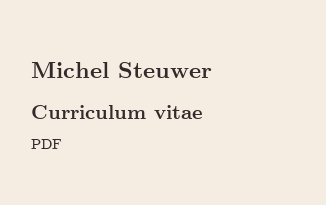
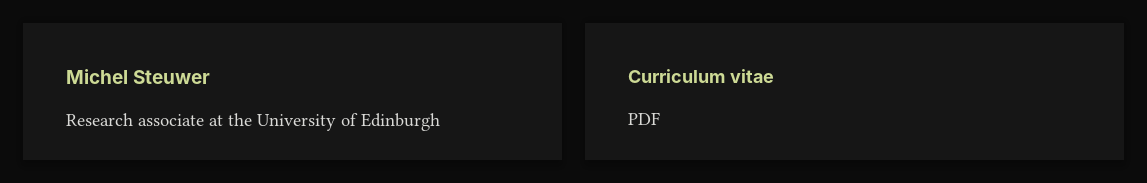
(212, 70) none -> [66,113,440,131] // Research associate at the University of Edinburgh

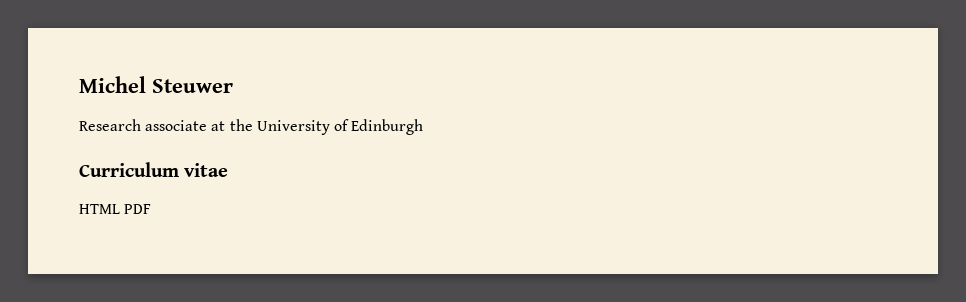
(774, 76) none -> [79,204,120,214] HTML

